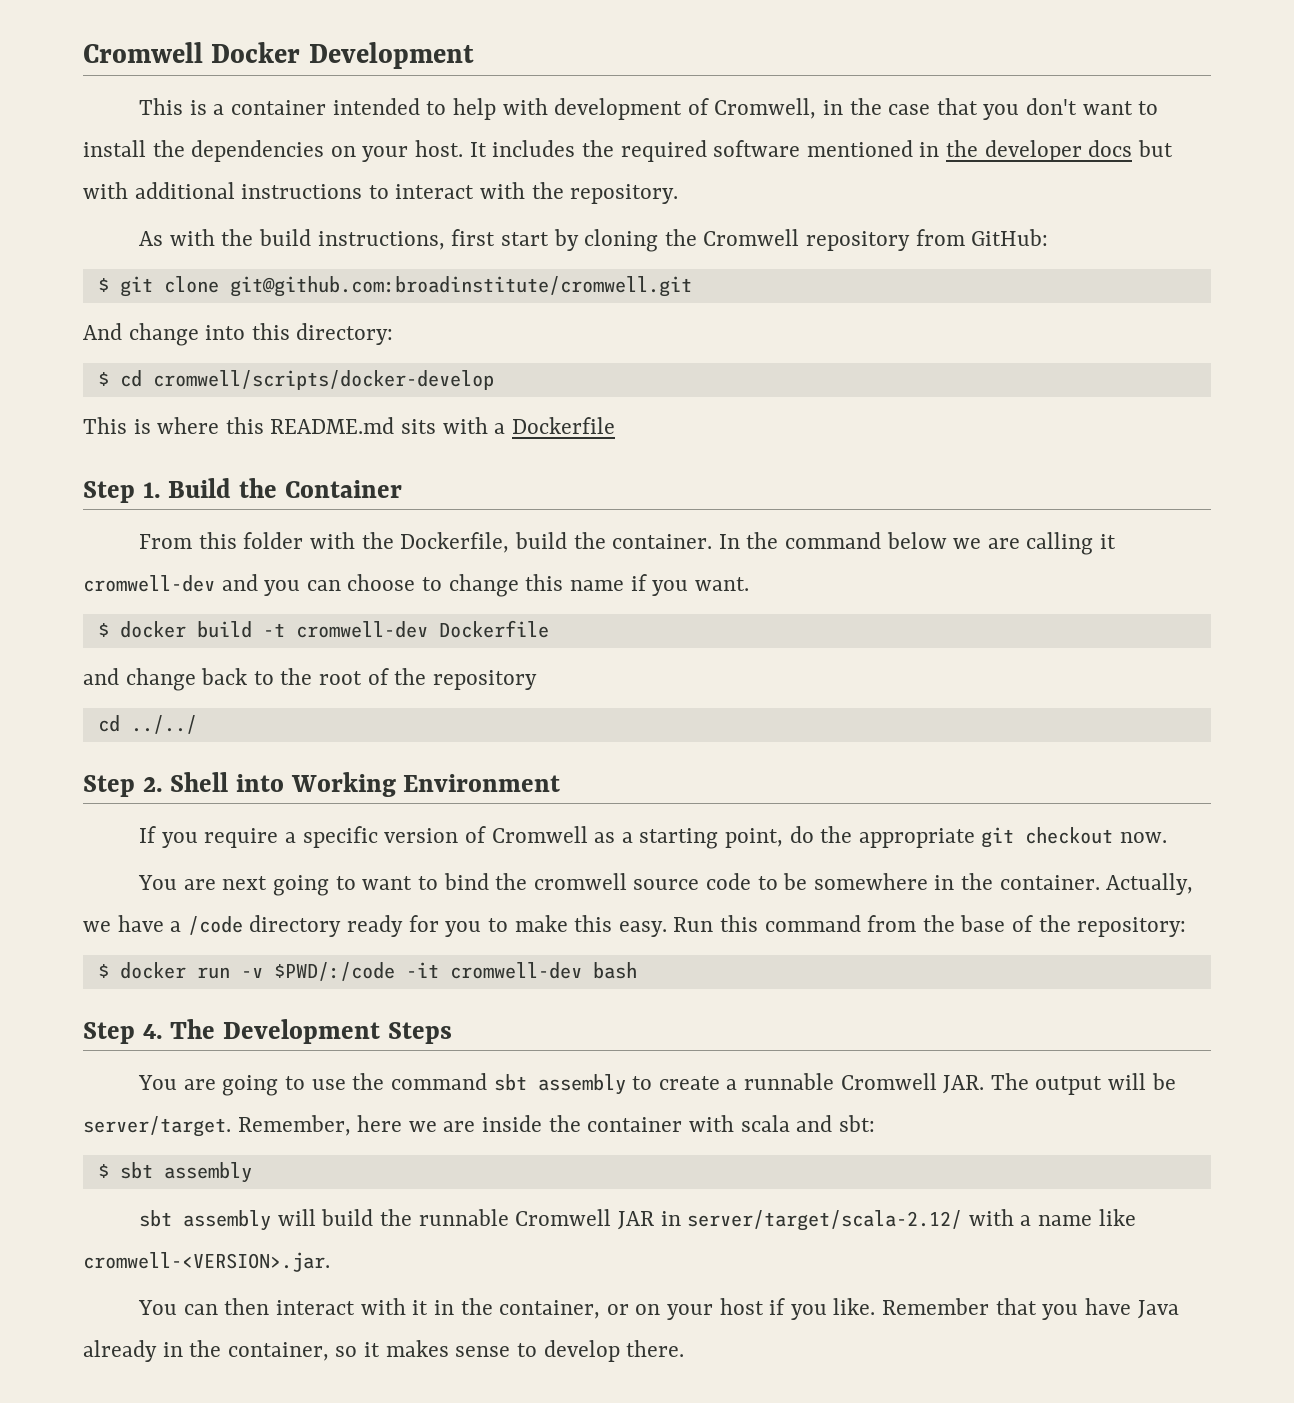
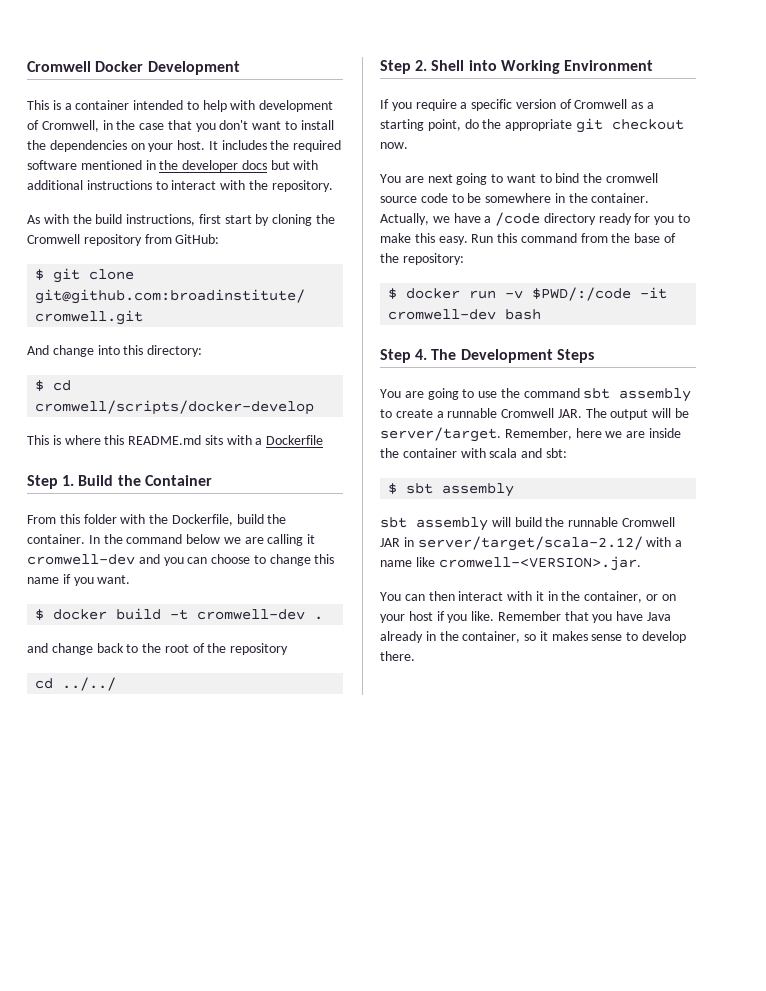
[438,620,549,638] Dockerfile -> [314,616,324,620] .

